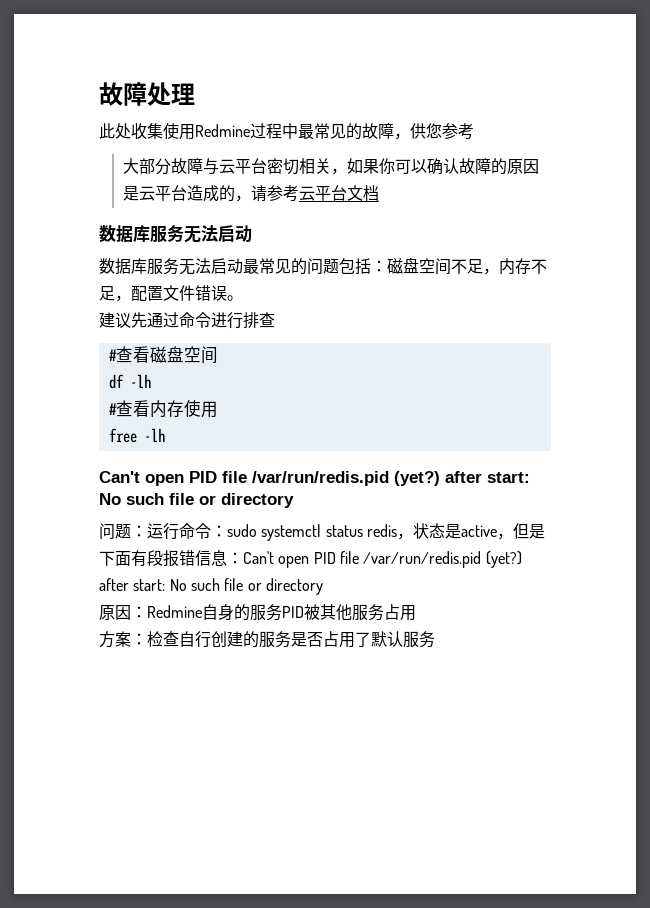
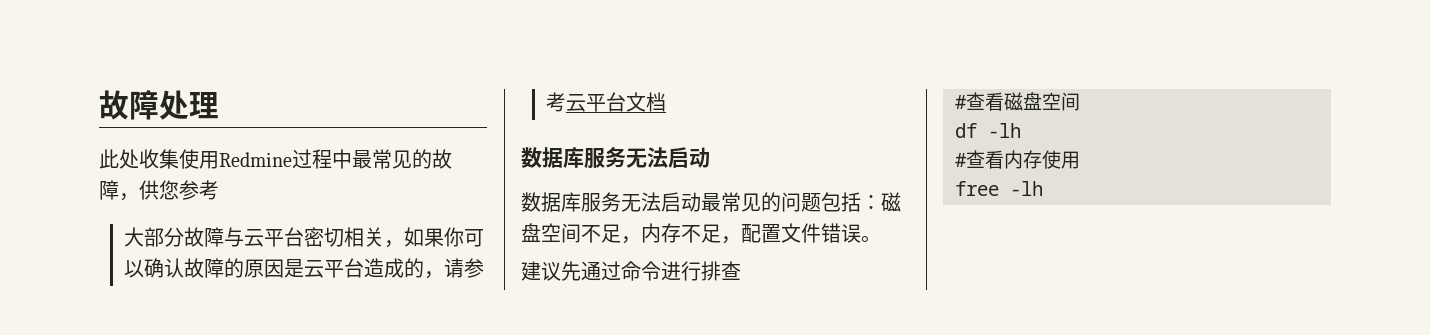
[99,471,530,486] [99,493,294,508] [99,523,545,541] [99,550,522,568] [99,578,323,595] [99,604,416,621] [99,631,435,648] // Can't open PID file /var/run/redis.pid (yet?) after start: No such file or directory // 问题：运行命令：sudo systemctl status redis，状态是active，但是下面有段报错信息：Can't open PID file /var/run/redis.pid (yet?) after start: No such file or directory // 原因：Redmine自身的服务PID被其他服务占用 // 方案：检查自行创建的服务是否占用了默认服务 -> (1043, 188) none

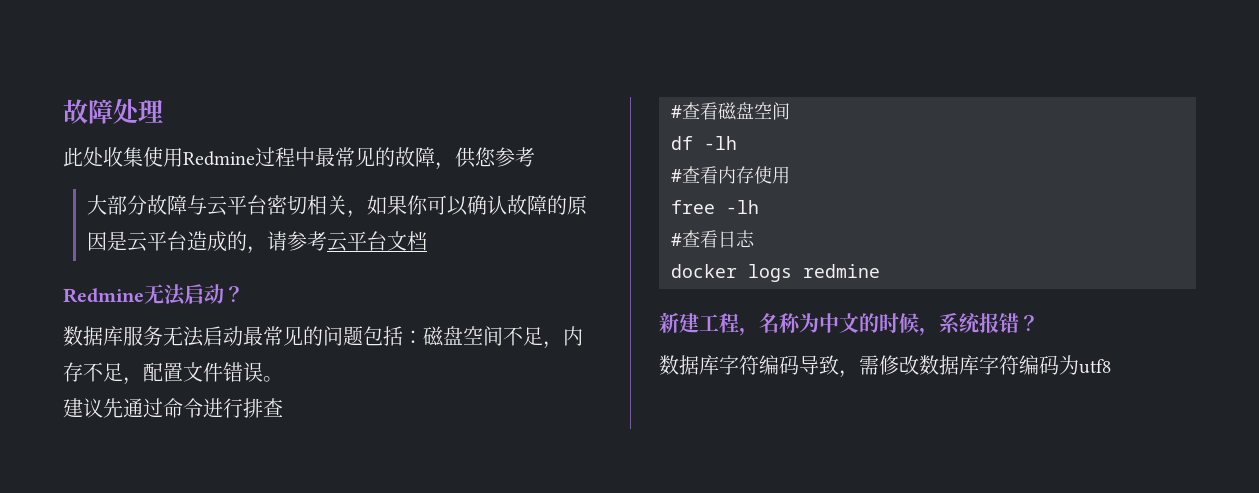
[521,147,710,169] 数据库服务无法启动 -> [63,284,244,306] Redmine无法启动？
(1043, 188) none -> [671,230,755,248] [671,264,880,282] [659,312,1039,336] [659,355,1111,378] // #查看日志 // docker logs redmine // 新建工程，名称为中文的时候，系统报错？ // 数据库字符编码导致，需修改数据库字符编码为utf8

